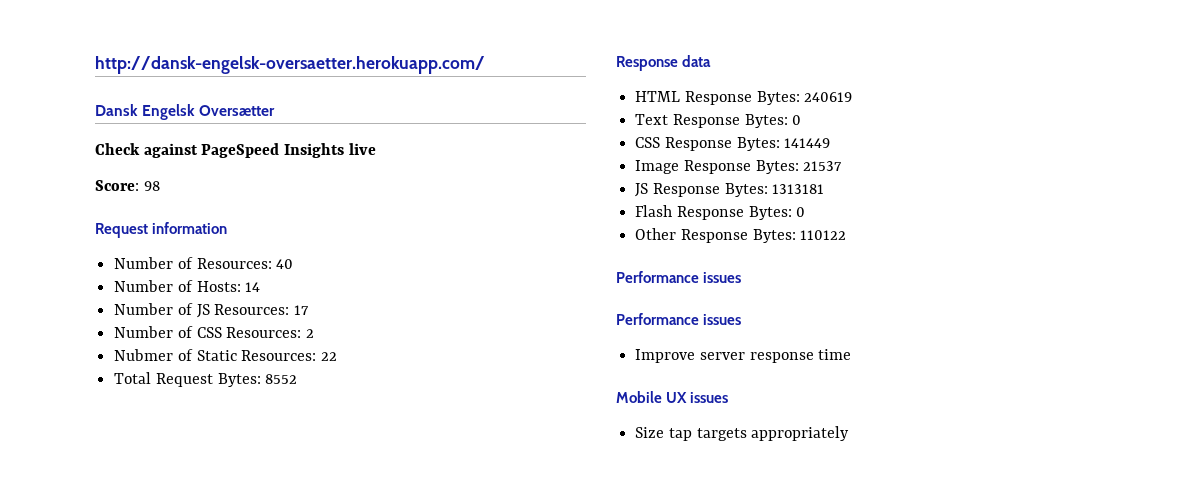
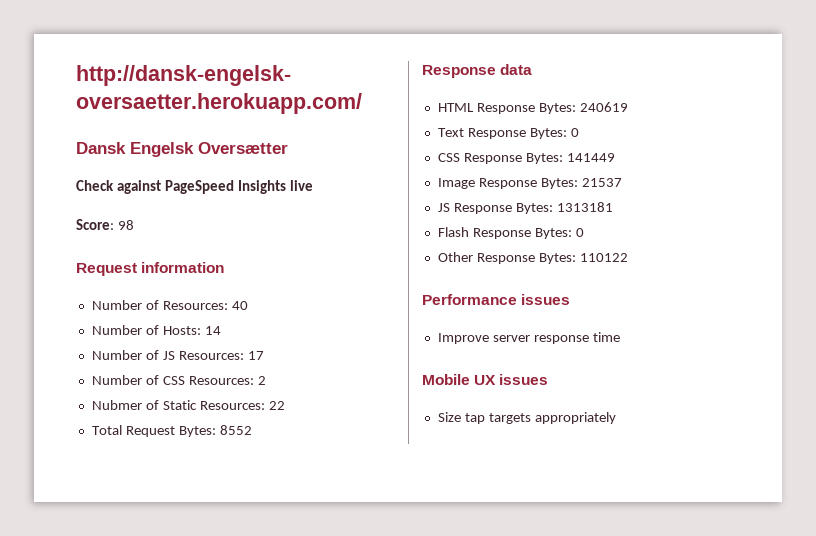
[616,313,742,325] // Performance issues -> (571, 299) none

